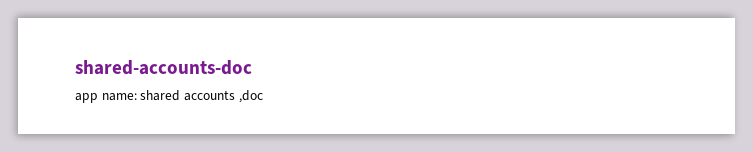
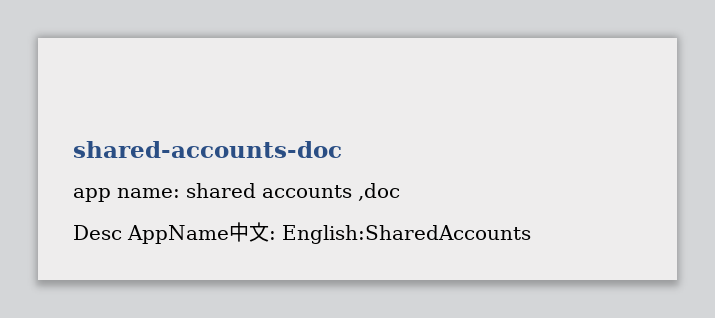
(263, 96) none -> [73,222,531,244] // Desc AppName中文: English:SharedAccounts

